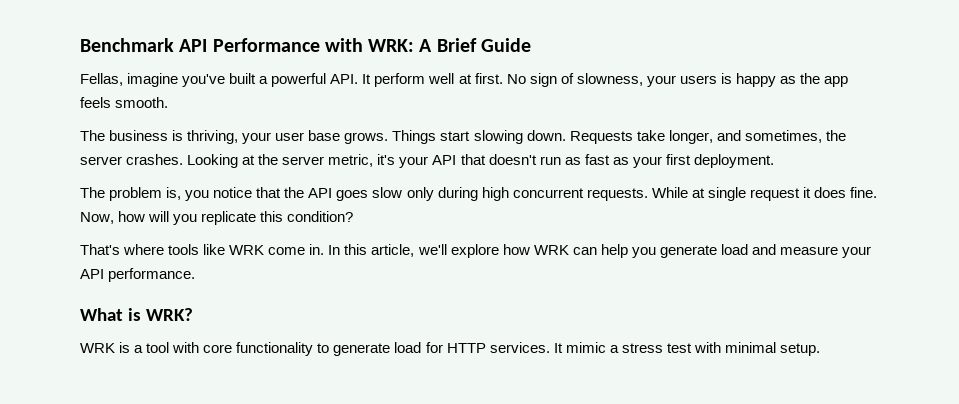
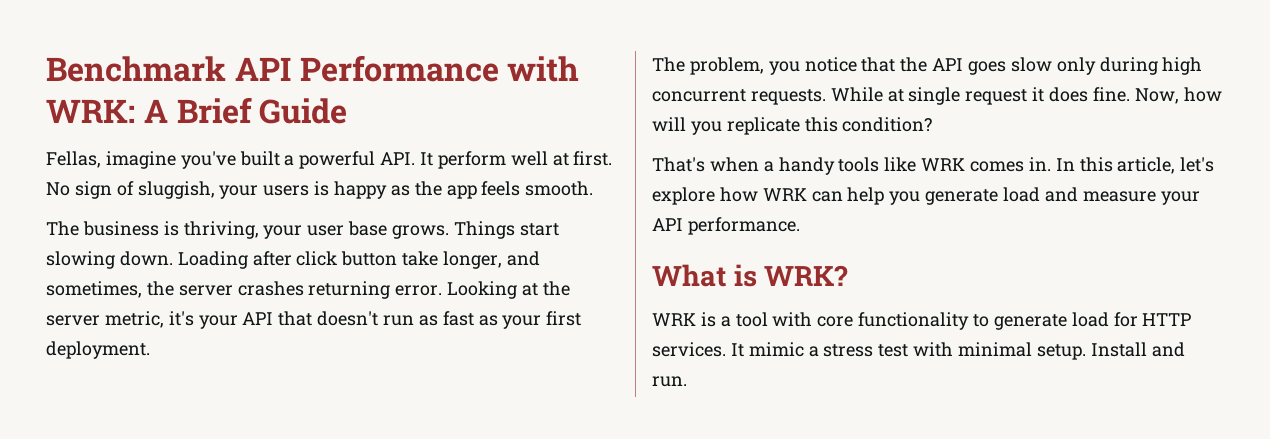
[576,73,643,86] slowness, -> [137,181,215,199] sluggish,
[569,131,633,144] Requests -> [177,251,398,269] Loading after click button
[126,154,184,165] crashes. -> [237,281,443,299] crashes returning error.
[109,187,182,201] problem is, -> [689,57,764,75] problem,
[123,244,165,255] where -> [709,157,835,175] when a handy
[268,247,306,255] come -> [970,161,1025,172] comes
[417,244,447,255] we'll -> [1180,157,1215,172] let's
(820, 349) none -> [1090,342,1185,357] [652,376,687,387] Install and run.

